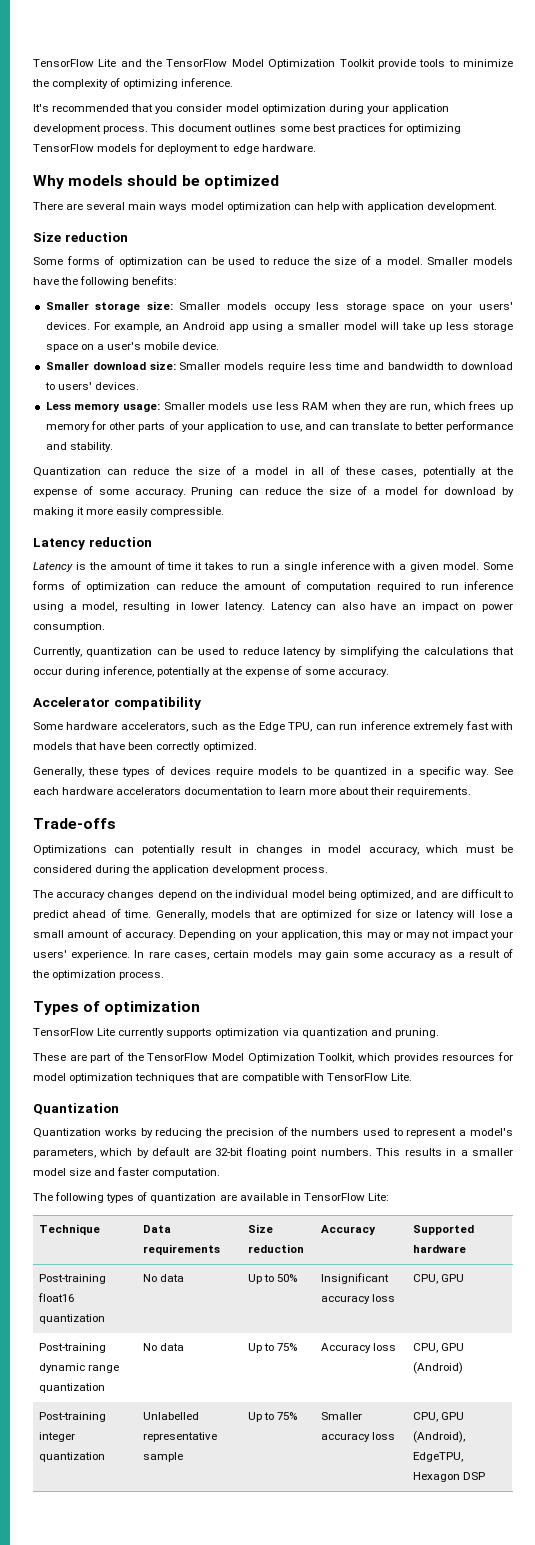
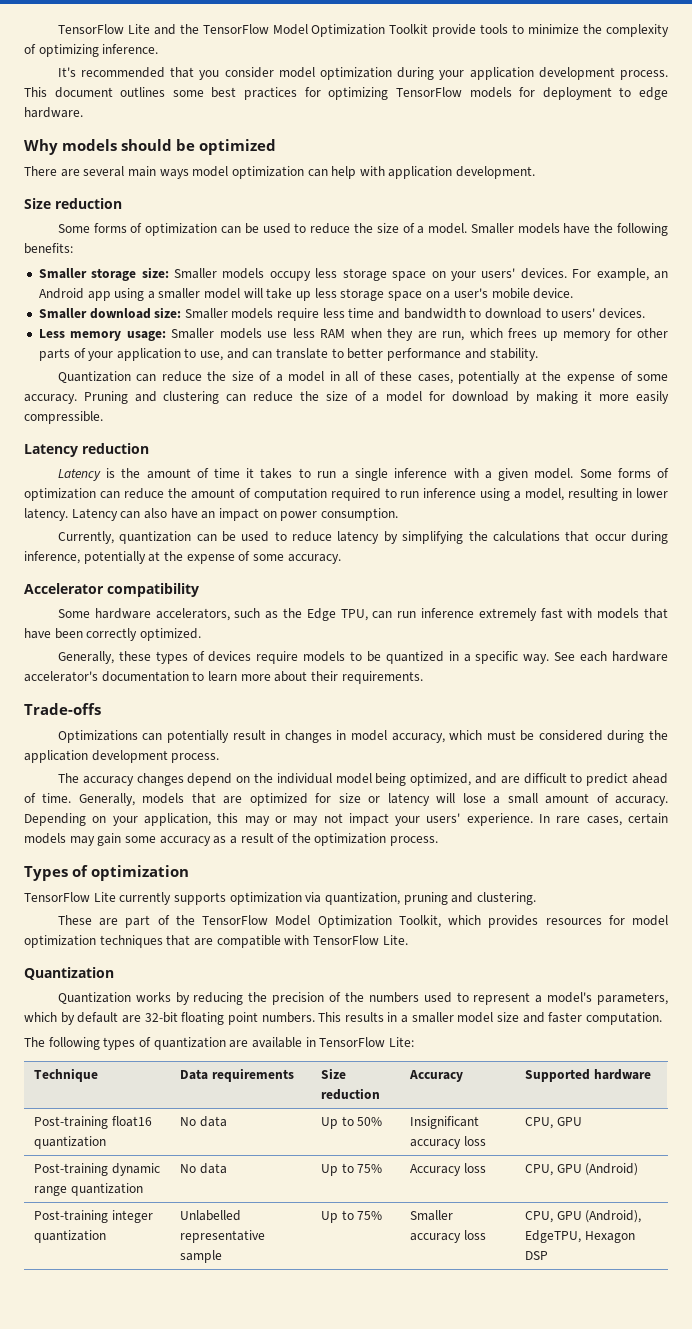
(234, 492) none -> [134,391,220,404] and clustering
[116,787,182,795] accelerators -> [24,671,98,682] accelerator's
[301,1028,439,1038] quantization and pruning. -> [324,892,536,905] quantization, pruning and clustering.

